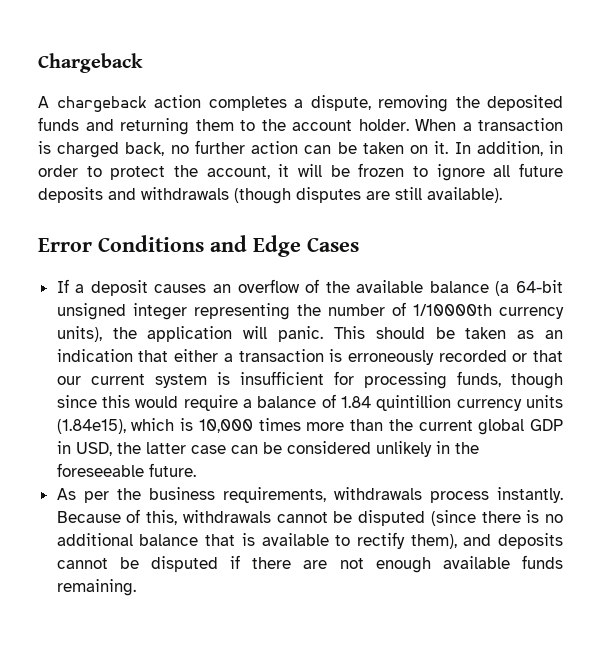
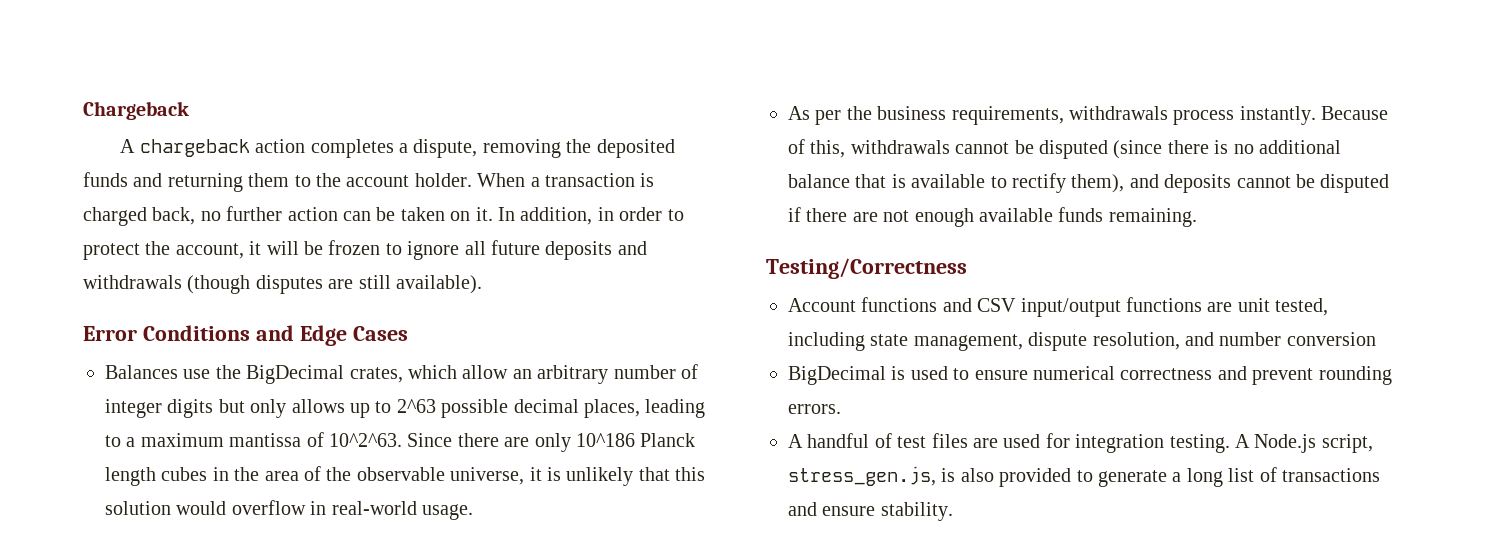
[56,279,563,296] [56,302,564,320] [56,326,563,342] [56,349,563,365] [56,371,564,389] [56,394,563,411] [56,418,564,435] [56,441,479,457] [56,463,196,477] If a deposit causes an overflow of the available balance (a 64-bit unsigned integer representing the number of 1/10000th currency units), the application will panic. This should be taken as an indication that either a transaction is erroneously recorded or that our current system is insufficient for processing funds, though since this would require a balance of 1.84 quintillion currency units (1.84e15), which is 10,000 times more than the current global GDP in USD, the latter case can be considered unlikely in the foreseeable future. -> [105,364,698,384] [105,399,706,418] [105,432,696,452] [105,466,706,486] [105,500,473,520] Balances use the BigDecimal crates, which allow an arbitrary number of integer digits but only allows up to 2^63 possible decimal places, leading to a maximum mantissa of 10^2^63. Since there are only 10^186 Planck length cubes in the area of the observable universe, it is unlikely that this solution would overflow in real-world usage.
(136, 587) none -> [766,258,967,279] [788,297,1329,317] [788,332,1376,351] [788,366,1392,385] [788,404,841,414] [788,433,1373,453] [788,466,1380,487] [788,502,953,521] // Testing/Correctness // Account functions and CSV input/output functions are unit tested, including state management, dispute resolution, and number conversion // BigDecimal is used to ensure numerical correctness and prevent rounding errors. // A handful of test files are used for integration testing. A Node.js script, stress_gen.js, is also provided to generate a long list of transactions and ensure stability.

